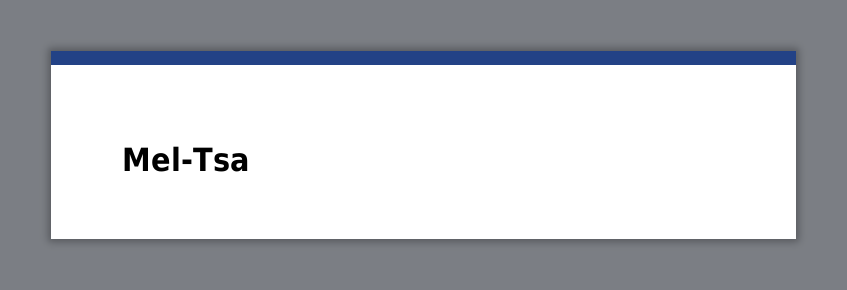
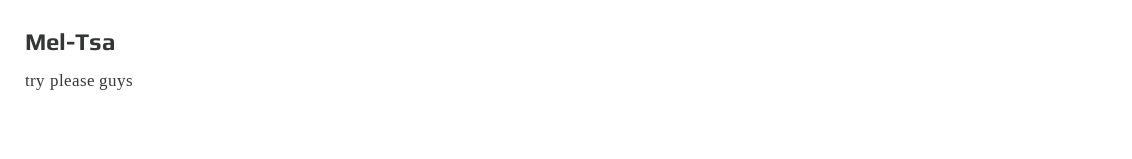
(249, 159) none -> [25,74,134,90] // try please guys

